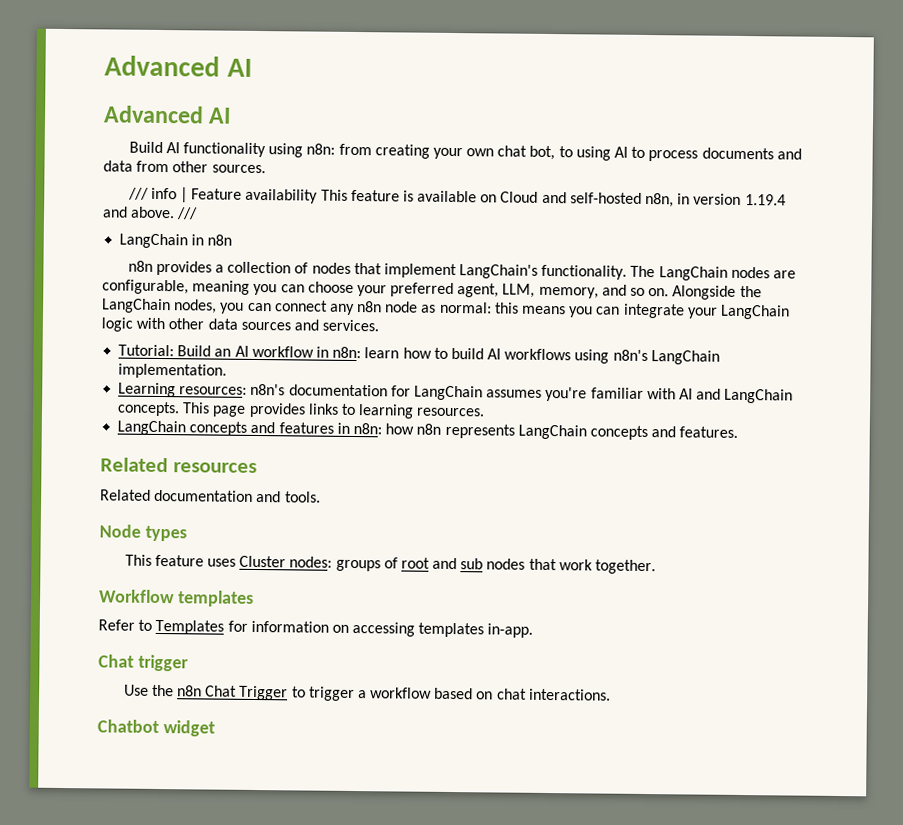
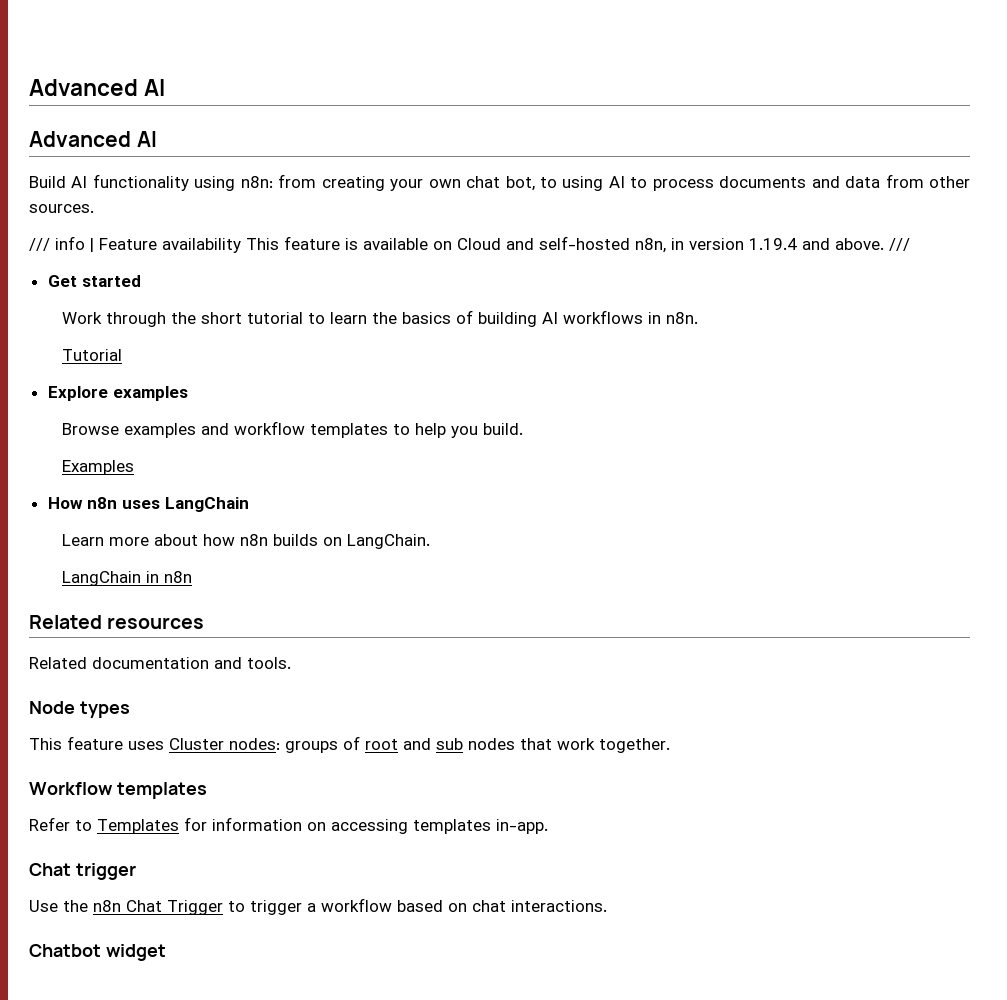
[119,233,233,249] [127,260,796,281] [102,279,762,300] [102,298,790,320] [101,317,380,332] [118,344,720,365] [118,363,228,379] [118,382,794,404] [117,401,486,419] [117,420,739,441] LangChain in n8n // n8n provides a collection of nodes that implement LangChain's functionality. The LangChain nodes are configurable, meaning you can choose your preferred agent, LLM, memory, and so on. Alongside the LangChain nodes, you can connect any n8n node as normal: this means you can integrate your LangChain logic with other data sources and services. // Tutorial: Build an AI workflow in n8n: learn how to build AI workflows using n8n's LangChain implementation. // Learning resources: n8n's documentation for LangChain assumes you're familiar with AI and LangChain concepts. This page provides links to learning resources. // LangChain concepts and features in n8n: how n8n represents LangChain concepts and features. -> [47,275,141,287] [61,310,698,327] [61,349,122,361] [47,386,188,401] [61,421,523,438] [61,460,134,475] [47,497,249,512] [61,534,430,549] [61,571,192,586] Get started // Work through the short tutorial to learn the basics of building AI workflows in n8n. // Tutorial // Explore examples // Browse examples and workflow templates to help you build. // Examples // How n8n uses LangChain // Learn more about how n8n builds on LangChain. // LangChain in n8n

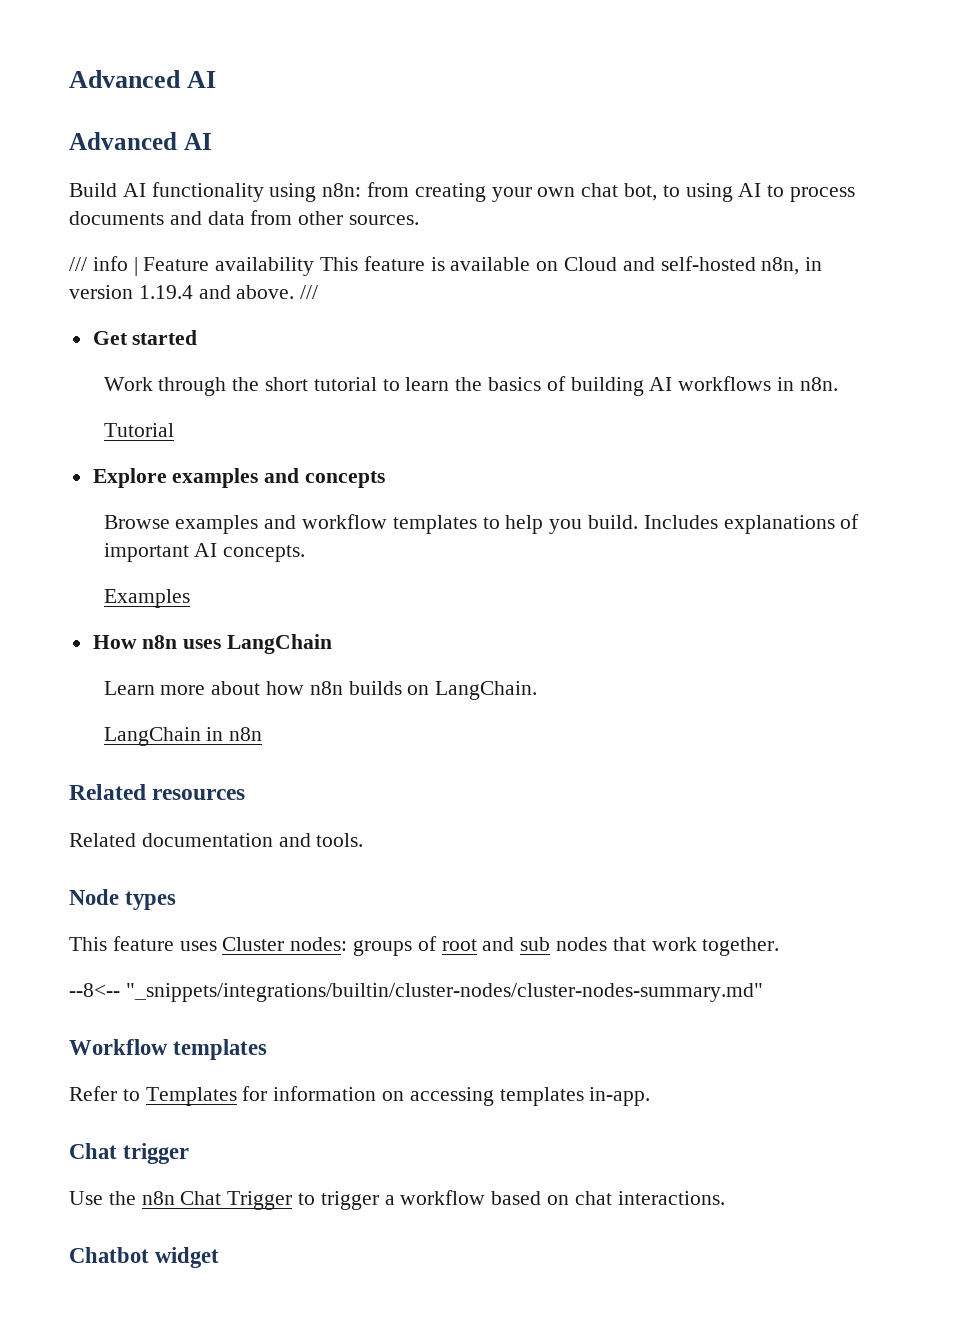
(188, 393) none -> [264,468,386,488] and concepts
(523, 429) none -> [643,514,860,534] [103,543,306,562] Includes explanations of important AI concepts.
(670, 745) none -> [69,983,763,1002] // --8<-- "_snippets/integrations/builtin/cluster-nodes/cluster-nodes-summary.md"

